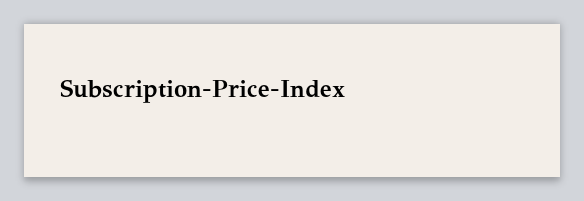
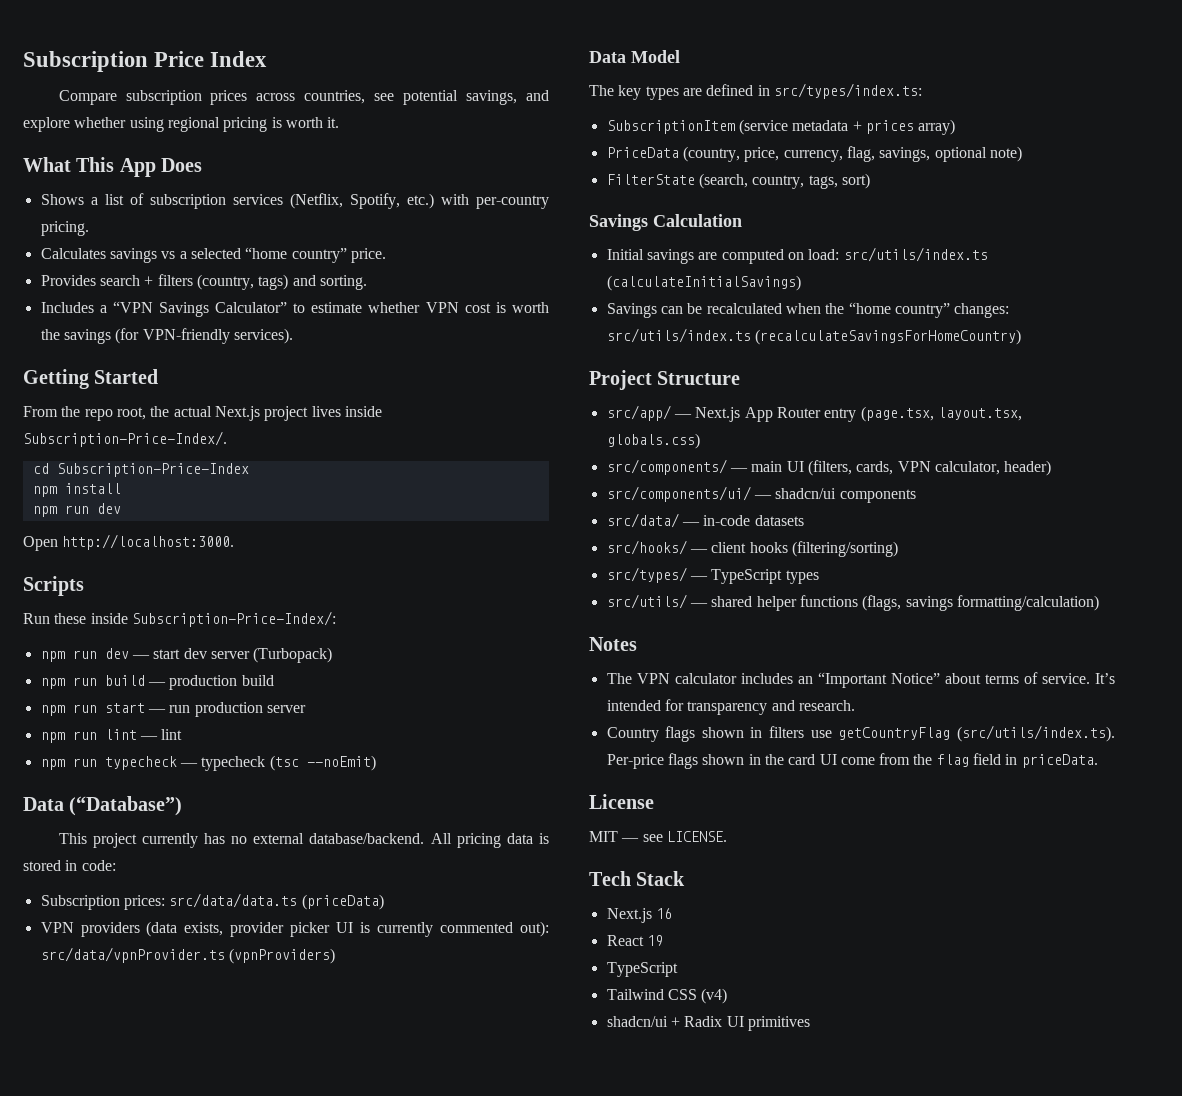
[60,79,345,103] Subscription-Price-Index -> [23,51,268,72] [58,90,549,105] [23,117,340,132] [23,157,203,177] [40,193,549,209] [40,221,89,236] [40,247,386,263] [40,274,367,290] [40,301,549,317] [40,328,293,344] [23,369,159,389] [23,406,382,421] [23,431,227,447] [32,463,249,477] [32,483,121,497] [32,503,121,517] [23,534,235,551] [23,576,84,596] [23,611,336,627] [40,647,333,663] [40,675,274,690] [40,702,306,717] [40,729,183,743] [40,755,376,771] [23,796,183,816] [58,833,549,848] [23,860,116,871] [40,893,384,910] [40,921,549,937] [40,947,335,964] [589,50,680,63] [589,83,922,100] [606,119,956,135] [606,146,1022,162] [606,173,870,189] [589,214,742,231] [606,247,988,264] [606,275,801,291] [606,302,1010,318] [606,328,1021,345] [589,370,741,390] [606,405,1022,422] [606,433,700,449] [606,459,1052,476] [606,486,916,503] [606,513,804,528] [606,540,898,557] [606,567,819,584] [606,594,1099,611] [589,637,637,651] [606,672,1115,688] [606,699,855,715] [606,725,1115,742] [606,753,1098,769] [589,794,654,809] [589,831,727,842] [589,871,686,886] [606,908,672,923] [606,935,663,946] [606,962,678,977] [606,988,728,1004] [606,1016,810,1031] Subscription Price Index // Compare subscription prices across countries, see potential savings, and explore whether using regional pricing is worth it. // What This App Does // Shows a list of subscription services (Netflix, Spotify, etc.) with per-country pricing. // Calculates savings vs a selected “home country” price. // Provides search + filters (country, tags) and sorting. // Includes a “VPN Savings Calculator” to estimate whether VPN cost is worth the savings (for VPN-friendly services). // Getting Started // From the repo root, the actual Next.js project lives inside Subscription-Price-Index/. // cd Subscription-Price-Index // npm install // npm run dev // Open http://localhost:3000. // Scripts // Run these inside Subscription-Price-Index/: // npm run dev — start dev server (Turbopack) // npm run build — production build // npm run start — run production server // npm run lint — lint // npm run typecheck — typecheck (tsc --noEmit) // Data (“Database”) // This project currently has no external database/backend. All pricing data is stored in code: // Subscription prices: src/data/data.ts (priceData) // VPN providers (data exists, provider picker UI is currently commented out): src/data/vpnProvider.ts (vpnProviders) // Data Model // The key types are defined in src/types/index.ts: // SubscriptionItem (service metadata + prices array) // PriceData (country, price, currency, flag, savings, optional note) // FilterState (search, country, tags, sort) // Savings Calculation // Initial savings are computed on load: src/utils/index.ts (calculateInitialSavings) // Savings can be recalculated when the “home country” changes: src/utils/index.ts (recalculateSavingsForHomeCountry) // Project Structure // src/app/ — Next.js App Router entry (page.tsx, layout.tsx, globals.css) // src/components/ — main UI (filters, cards, VPN calculator, header) // src/components/ui/ — shadcn/ui components // src/data/ — in-code datasets // src/hooks/ — client hooks (filtering/sorting) // src/types/ — TypeScript types // src/utils/ — shared helper functions (flags, savings formatting/calculation) // Notes // The VPN calculator includes an “Important Notice” about terms of service. It’s intended for transparency and research. // Country flags shown in filters use getCountryFlag (src/utils/index.ts). Per-price flags shown in the card UI come from the flag field in priceData. // License // MIT — see LICENSE. // Tech Stack // Next.js 16 // React 19 // TypeScript // Tailwind CSS (v4) // shadcn/ui + Radix UI primitives

